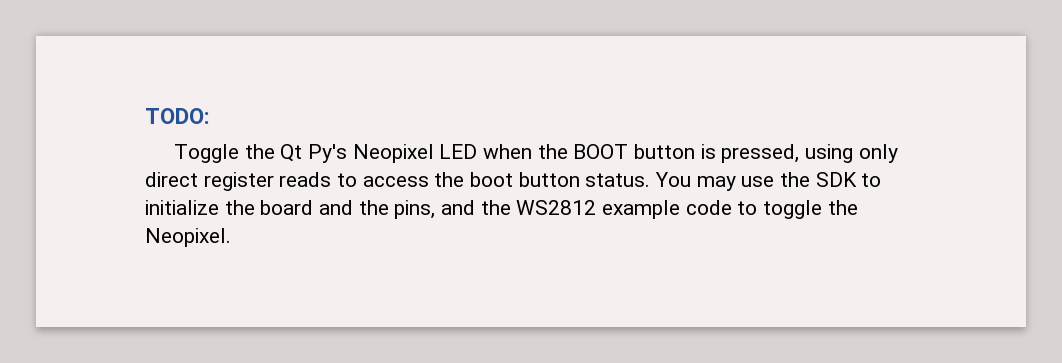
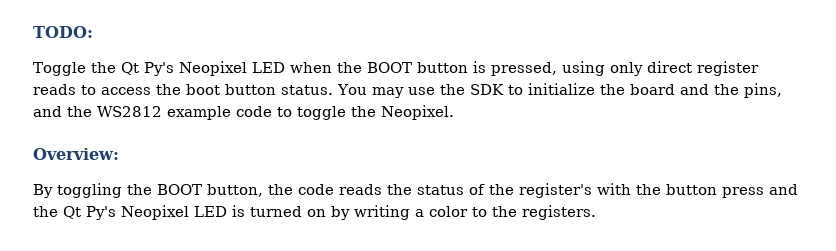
(231, 237) none -> [33,148,119,160] [33,183,798,198] [33,205,596,220] // Overview: // By toggling the BOOT button, the code reads the status of the register's with the button press and the Qt Py's Neopixel LED is turned on by writing a color to the registers.

